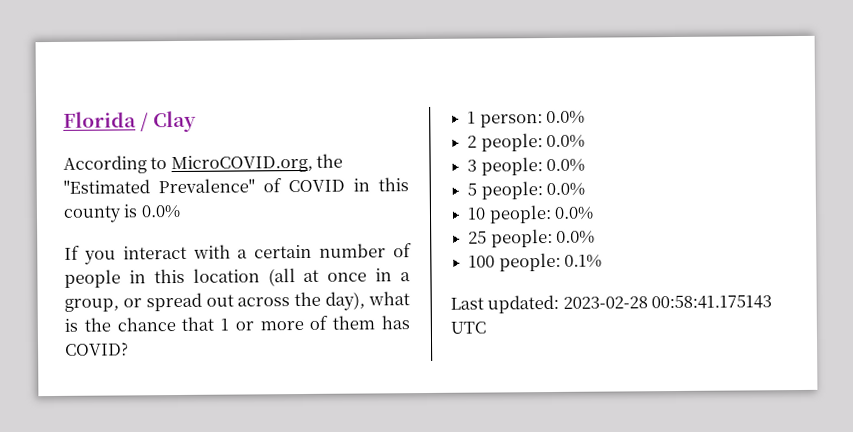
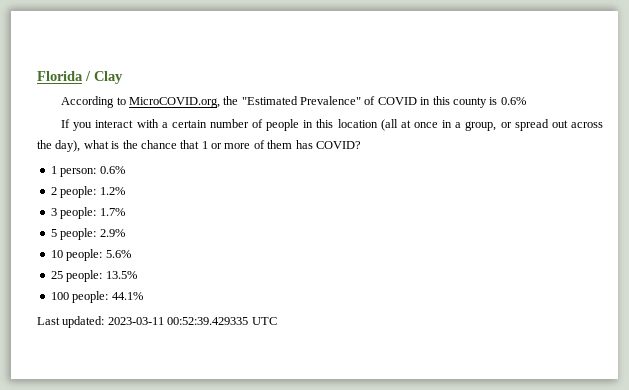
[140,204,181,219] 0.0% -> [500,97,526,105] 0.6%
[546,110,586,125] 0.0% -> [99,166,125,174] 0.6%
[546,134,586,149] 0.0% -> [99,187,125,195] 1.2%
[546,158,586,173] 0.0% -> [99,208,125,216] 1.7%
[546,182,586,197] 0.0% -> [99,229,125,237] 2.9%
[554,206,595,220] 0.0% -> [105,250,131,258] 5.6%
[556,230,596,244] 0.0% -> [105,271,137,279] 13.5%
[564,254,603,268] 0.1% -> [111,292,143,300] 44.1%
[562,294,773,310] 2023-02-28 00:58:41.175143 -> [107,317,249,325] 2023-03-11 00:52:39.429335

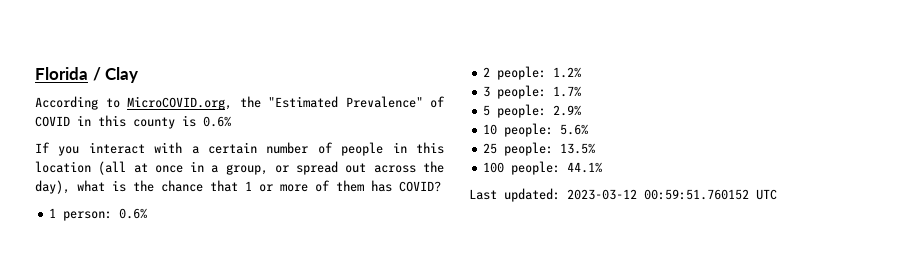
[107,317,249,325] 2023-03-11 00:52:39.429335 -> [567,189,749,200] 2023-03-12 00:59:51.760152

